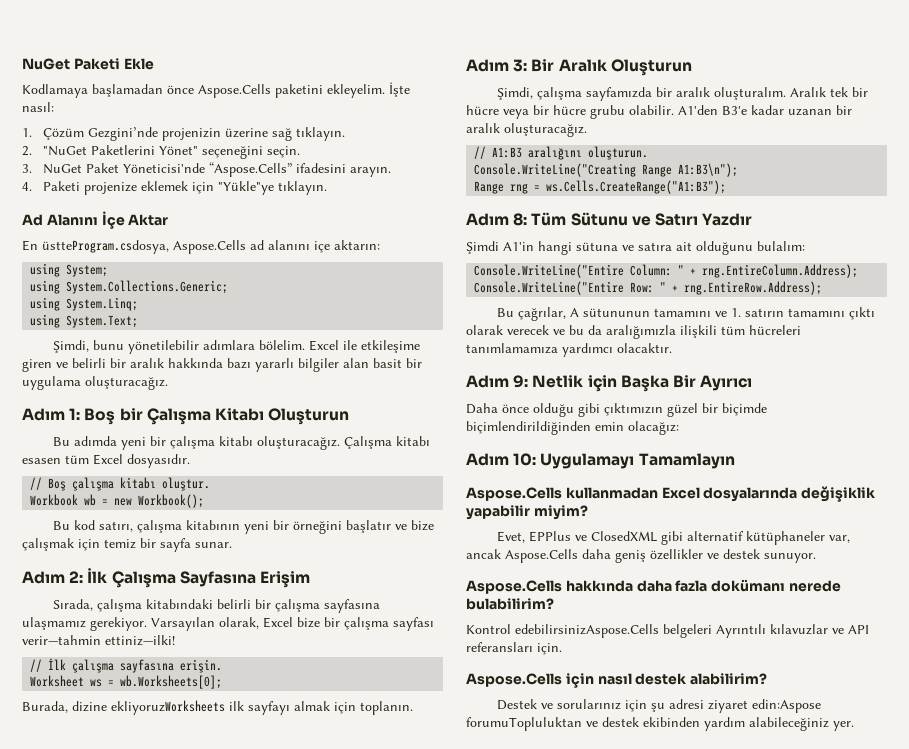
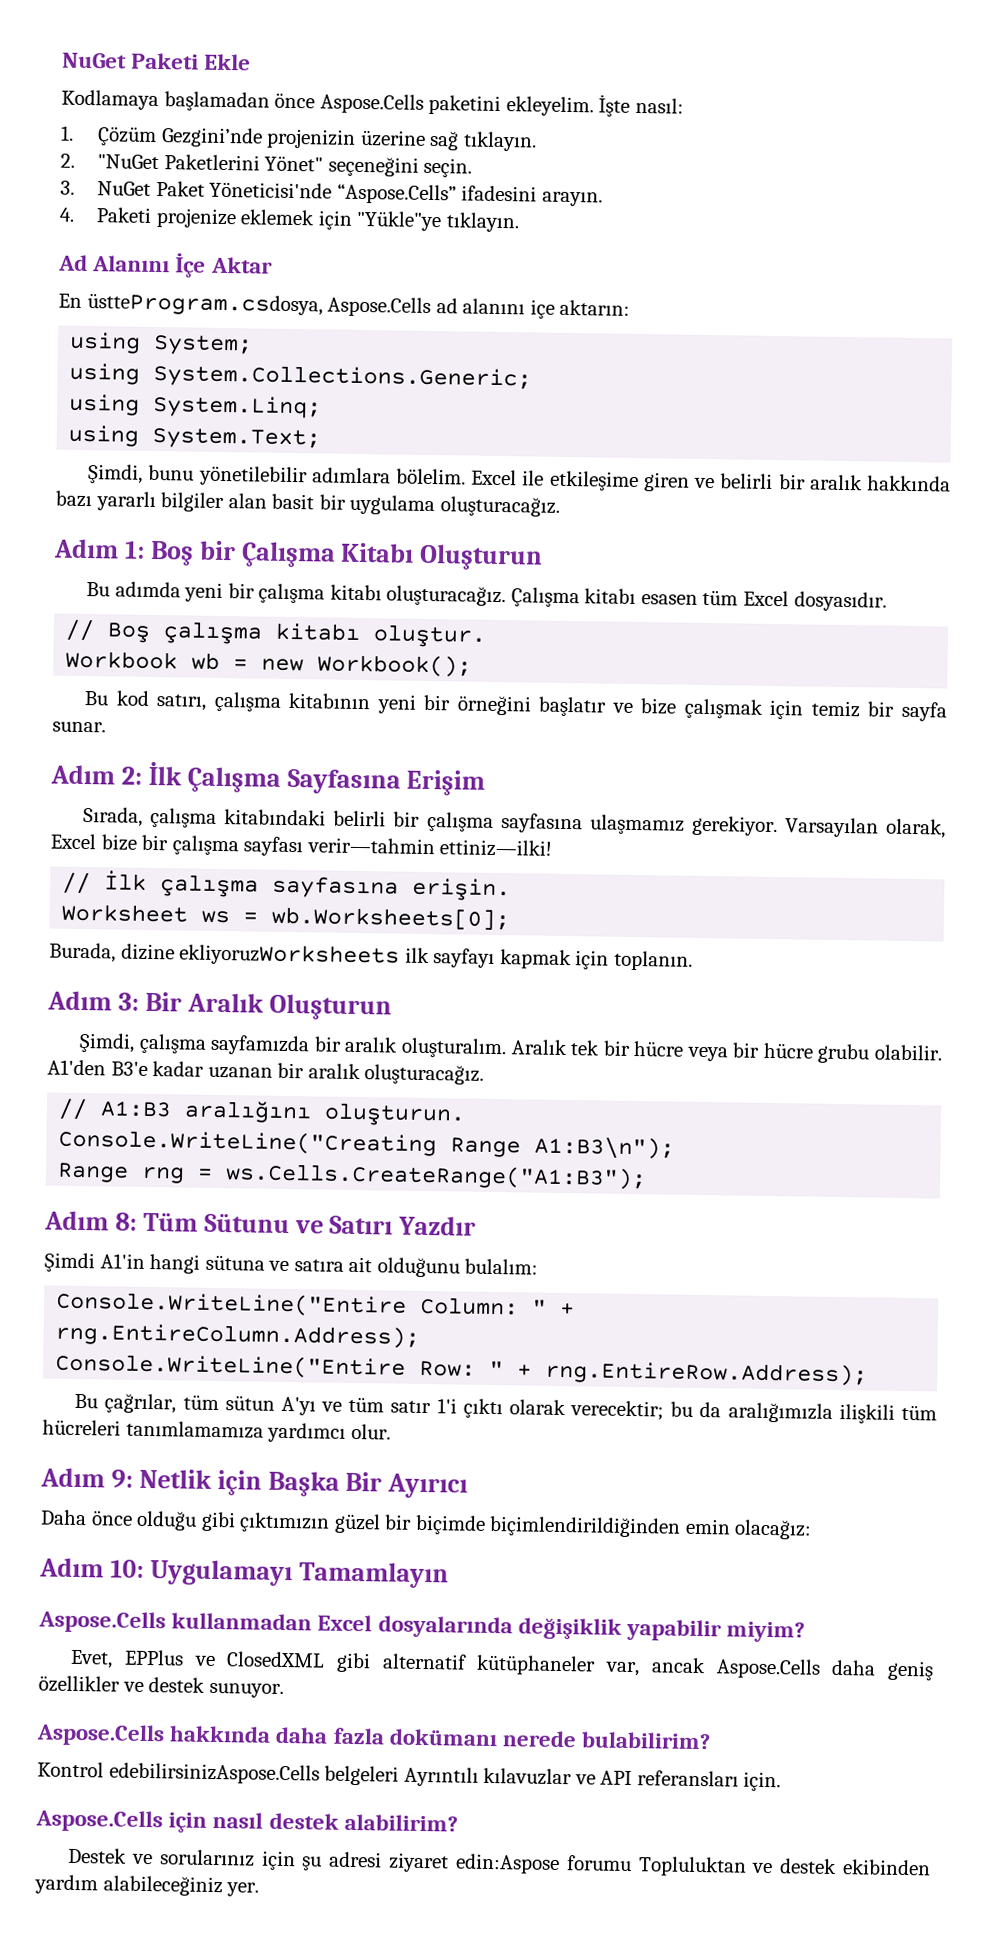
[294,701,330,711] almak -> [499,949,572,970] kapmak
[569,307,875,320] [466,325,565,335] A sütununun tamamını ve 1. satırın tamamını çıktı olarak verecek ve -> [182,1394,665,1421] tüm sütun A'yı ve tüm satır 1'i çıktı olarak verecektir;
[617,343,672,353] olacaktır. -> [350,1423,391,1440] olur.
[466,717,582,731] forumuTopluluktan -> [566,1855,747,1877] forumu Topluluktan

